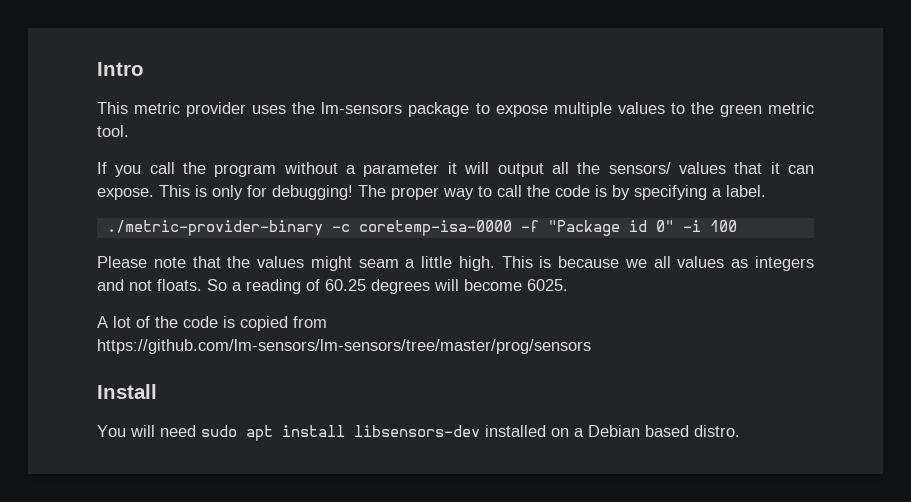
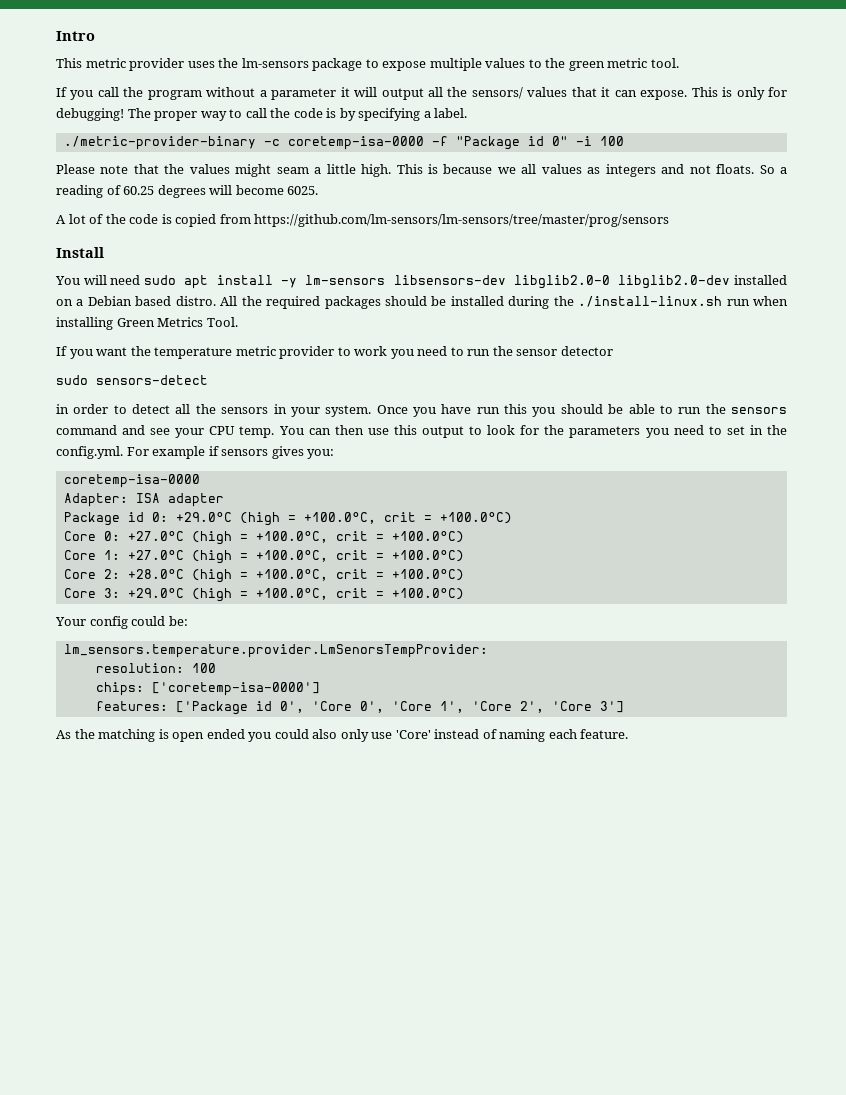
[354,425,480,437] libsensors-dev -> [280,275,731,289] -y lm-sensors libsensors-dev libglib2.0-0 libglib2.0-dev
(740, 431) none -> [220,296,788,309] [56,317,238,330] [56,346,613,359] [56,375,208,385] [56,404,788,417] [56,425,787,438] [56,446,335,459] [63,474,200,488] [63,493,224,507] [63,512,512,526] [63,531,464,545] [63,550,464,564] [63,569,464,583] [63,588,464,602] [55,616,188,629] [63,644,488,658] [95,663,216,673] [95,682,320,696] [95,701,624,715] [56,729,629,742] All the required packages should be installed during the ./install-linux.sh run when installing Green Metrics Tool. // If you want the temperature metric provider to work you need to run the sensor detector // sudo sensors-detect // in order to detect all the sensors in your system. Once you have run this you should be able to run the sensors command and see your CPU temp. You can then use this output to look for the parameters you need to set in the config.yml. For example if sensors gives you: // coretemp-isa-0000 // Adapter: ISA adapter // Package id 0: +29.0°C (high = +100.0°C, crit = +100.0°C) // Core 0: +27.0°C (high = +100.0°C, crit = +100.0°C) // Core 1: +27.0°C (high = +100.0°C, crit = +100.0°C) // Core 2: +28.0°C (high = +100.0°C, crit = +100.0°C) // Core 3: +29.0°C (high = +100.0°C, crit = +100.0°C) // Your config could be: // lm_sensors.temperature.provider.LmSenorsTempProvider: // resolution: 100 // chips: ['coretemp-isa-0000'] // features: ['Package id 0', 'Core 0', 'Core 1', 'Core 2', 'Core 3'] // As the matching is open ended you could also only use 'Core' instead of naming each feature.

